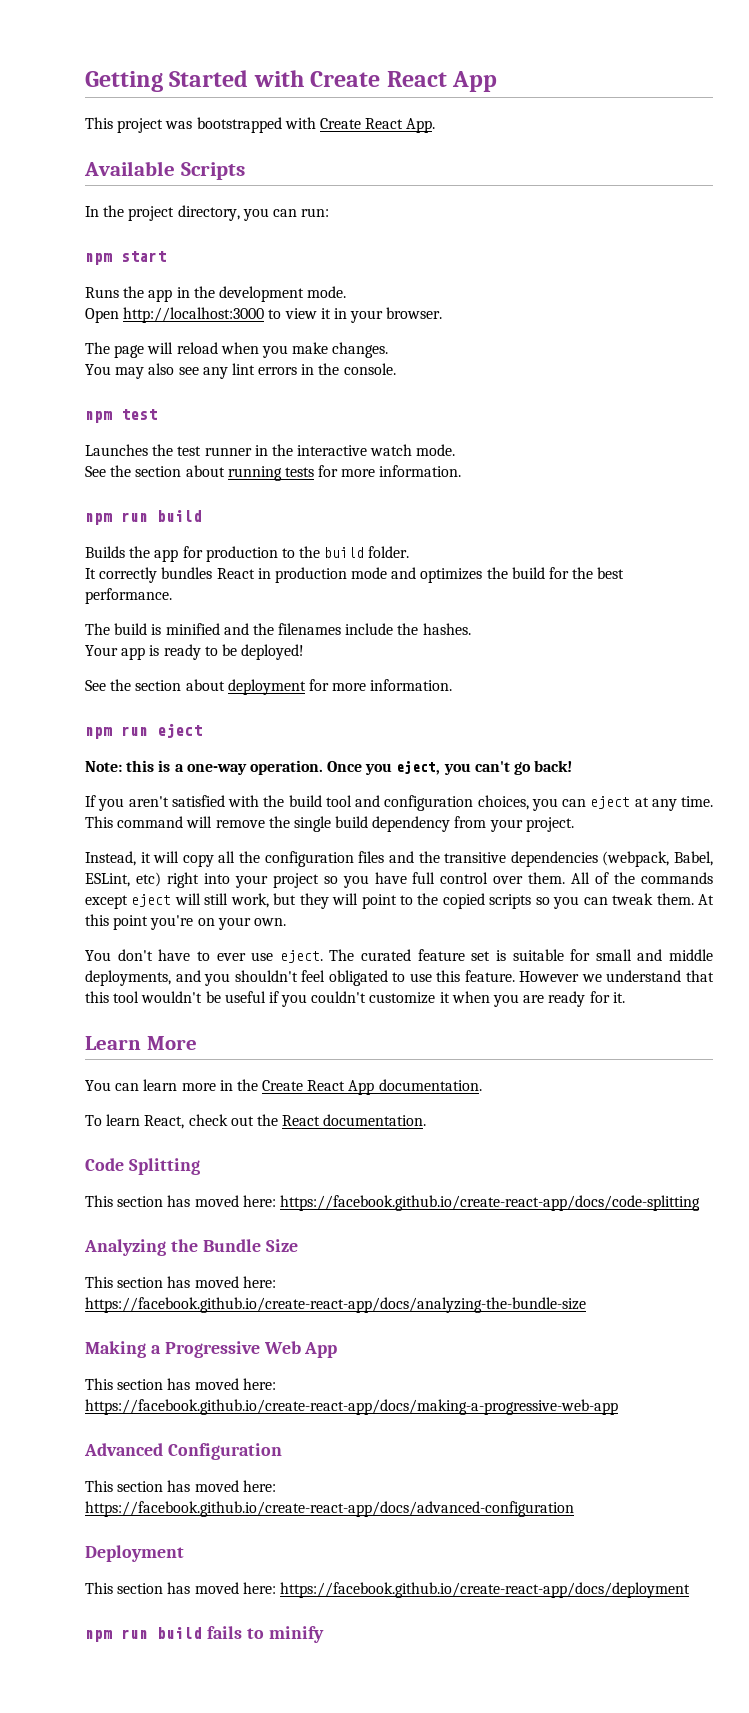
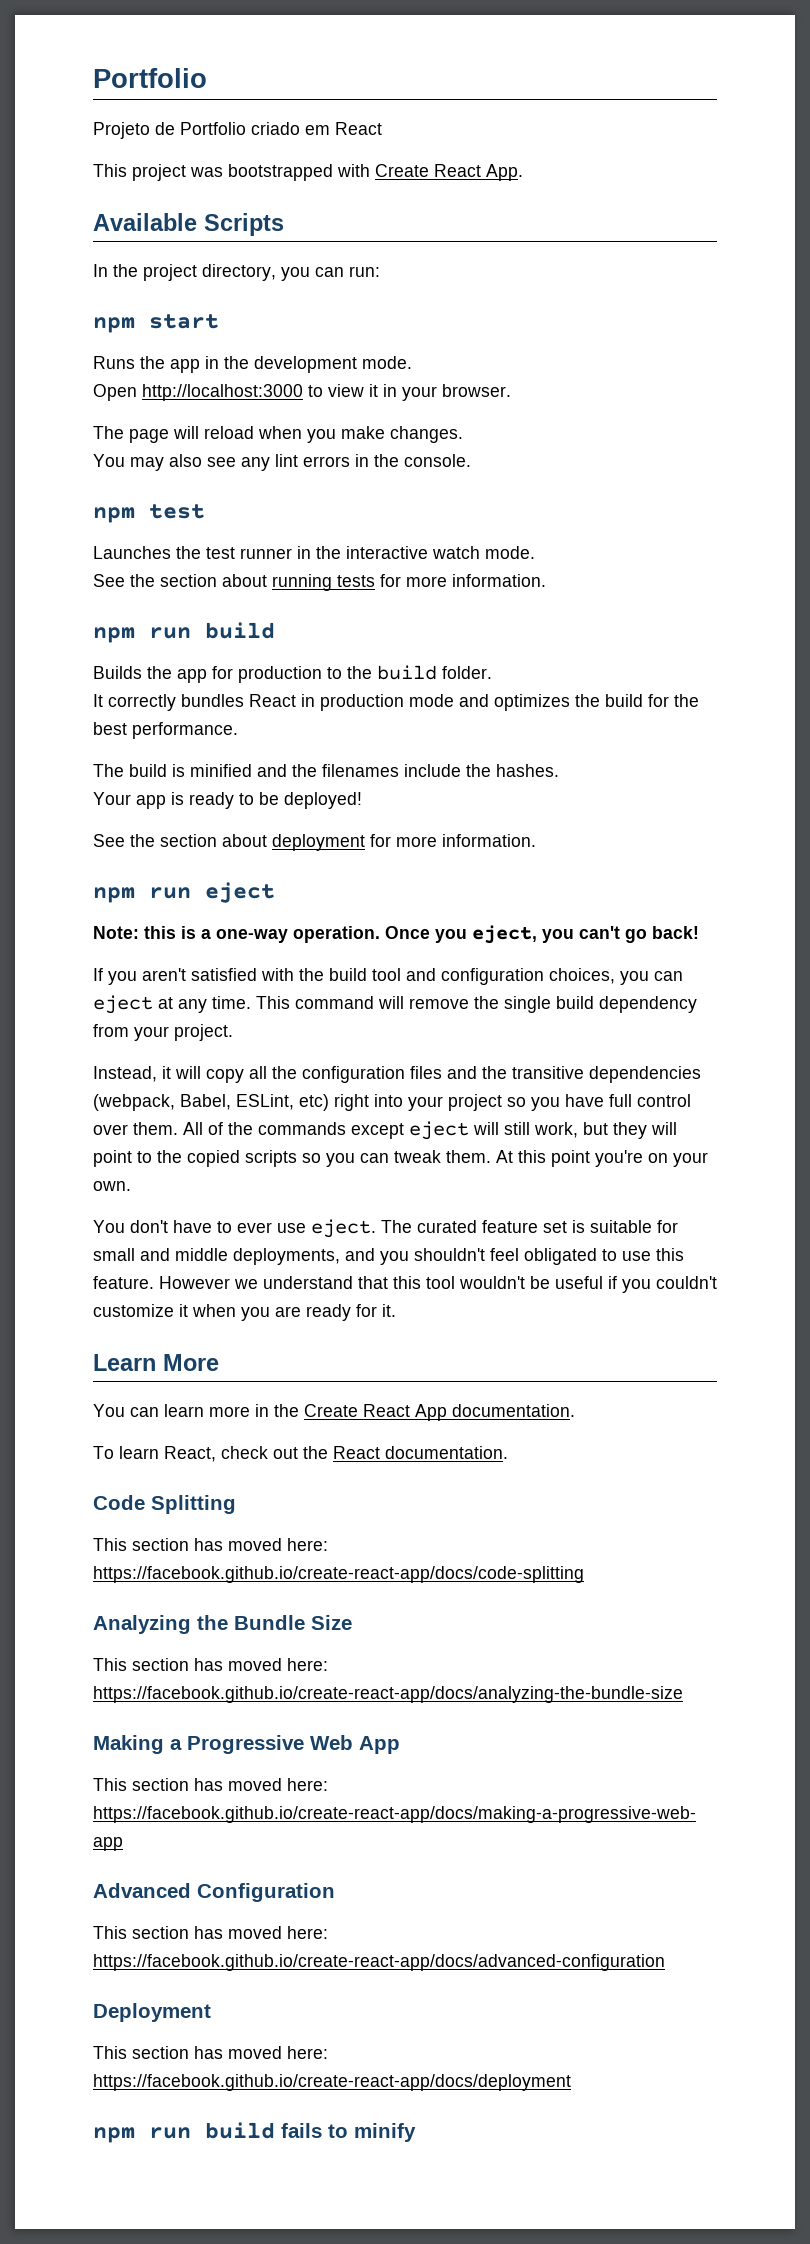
[85,70,498,92] Getting Started with Create React App -> [93,68,207,88] [93,122,382,139] Portfolio // Projeto de Portfolio criado em React

